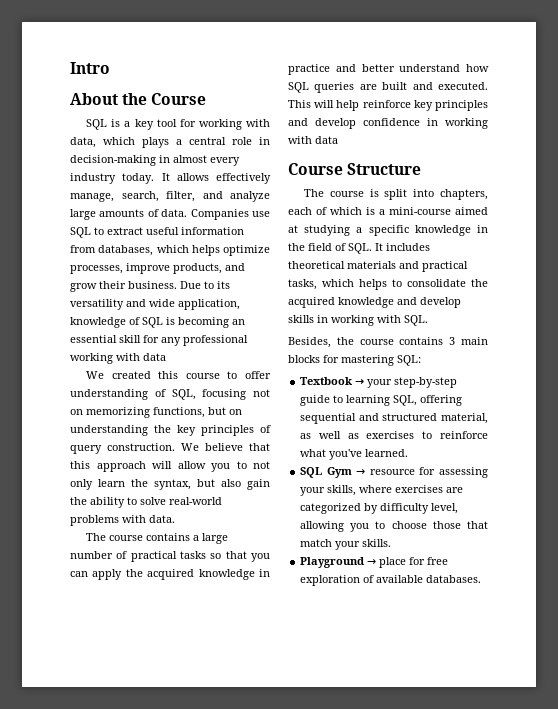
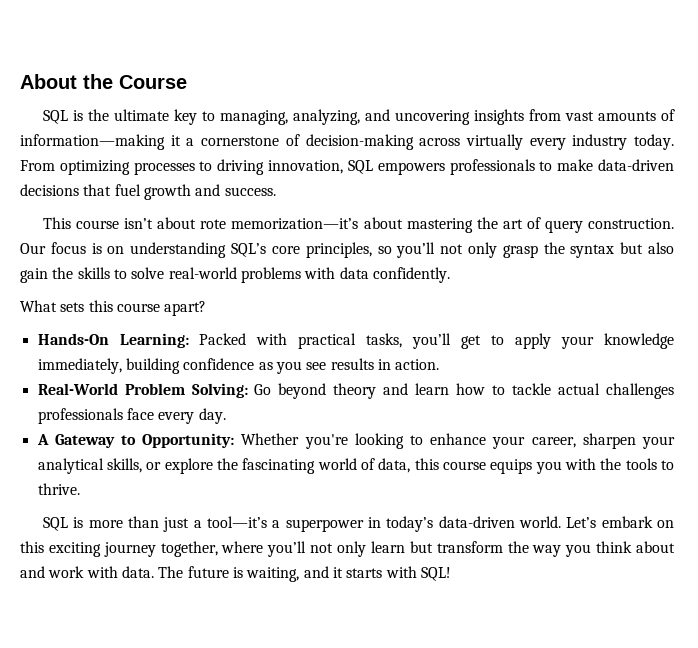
[70,62,110,74] Intro // -> (20, 81) none
[124,119,270,130] [70,137,270,148] [70,155,240,166] [70,173,271,184] [70,191,270,202] [70,209,270,220] [70,227,244,238] [70,245,270,256] [70,263,245,274] [70,281,230,292] [70,299,240,310] [70,317,245,328] [70,335,248,346] [70,353,166,364] [86,371,271,379] [70,389,270,400] [70,407,242,418] [70,425,271,436] [70,443,270,454] [70,461,270,472] [70,479,191,490] a key tool for working with data, which plays a central role in decision-making in almost every industry today. It allows effectively manage, search, filter, and analyze large amounts of data. Companies use SQL to extract useful information from databases, which helps optimize processes, improve products, and grow their business. Due to its versatility and wide application, knowledge of SQL is becoming an essential skill for any professional working with data // We created this course to offer understanding of SQL, focusing not on memorizing functions, but on understanding the key principles of query construction. We believe that this approach will allow you to not only learn the syntax, -> [88,109,675,125] [20,134,674,150] [20,159,675,175] [20,184,276,200] [43,217,674,233] [20,242,615,258] the ultimate key to managing, analyzing, and uncovering insights from vast amounts of information—making it a cornerstone of decision-making across virtually every industry today. From optimizing processes to driving innovation, SQL empowers professionals to make data-driven decisions that fuel growth and success. // This course isn’t about rote memorization—it’s about mastering the art of query construction. Our focus is on understanding SQL’s core principles, so you’ll not only grasp the syntax
[90,497,125,508] ability -> [77,267,110,279] skills
[149,515,175,523] [86,533,229,544] [70,551,270,562] [70,569,270,580] [288,64,489,75] [288,82,488,93] [288,100,488,111] [288,118,488,129] [288,136,338,144] [288,163,422,175] [304,189,488,200] [288,207,488,215] [288,225,488,236] [288,243,430,254] [288,261,468,272] [288,279,488,290] [288,297,461,308] [288,315,428,326] [288,337,488,348] [288,355,421,366] [300,377,458,388] [300,395,463,406] [300,413,488,424] [300,431,488,439] [300,449,409,460] [300,467,488,478] [300,485,464,496] [300,503,459,514] [300,521,488,532] [300,539,392,550] [300,557,449,568] [300,575,482,586] data. // The course contains a large number of practical tasks so that you can apply the acquired knowledge in practice and better understand how SQL queries are built and executed. This will help reinforce key principles and develop confidence in working with data // Course Structure // The course is split into chapters, each of which is a mini-course aimed at studying a specific knowledge in the field of SQL. It includes theoretical materials and practical tasks, which helps to consolidate the acquired knowledge and develop skills in working with SQL. // Besides, the course contains 3 main blocks for mastering SQL: // Textbook → your step-by-step guide to learning SQL, offering sequential and structured material, as well as exercises to reinforce what you've learned. // SQL Gym → resource for assessing your skills, where exercises are categorized by difficulty level, allowing you to choose those that match your skills. // Playground → place for free exploration of available databases. -> [339,267,450,283] [20,300,207,316] [37,333,674,349] [37,358,440,374] [37,383,674,399] [37,408,226,424] [36,433,675,449] [37,458,674,474] [37,483,80,495] [43,516,674,532] [20,541,676,557] [20,566,451,582] data confidently. // What sets this course apart? // Hands-On Learning: Packed with practical tasks, you’ll get to apply your knowledge immediately, building confidence as you see results in action. // Real-World Problem Solving: Go beyond theory and learn how to tackle actual challenges professionals face every day. // A Gateway to Opportunity: Whether you're looking to enhance your career, sharpen your analytical skills, or explore the fascinating world of data, this course equips you with the tools to thrive. // SQL is more than just a tool—it’s a superpower in today’s data-driven world. Let’s embark on this exciting journey together, where you’ll not only learn but transform the way you think about and work with data. The future is waiting, and it starts with SQL!

